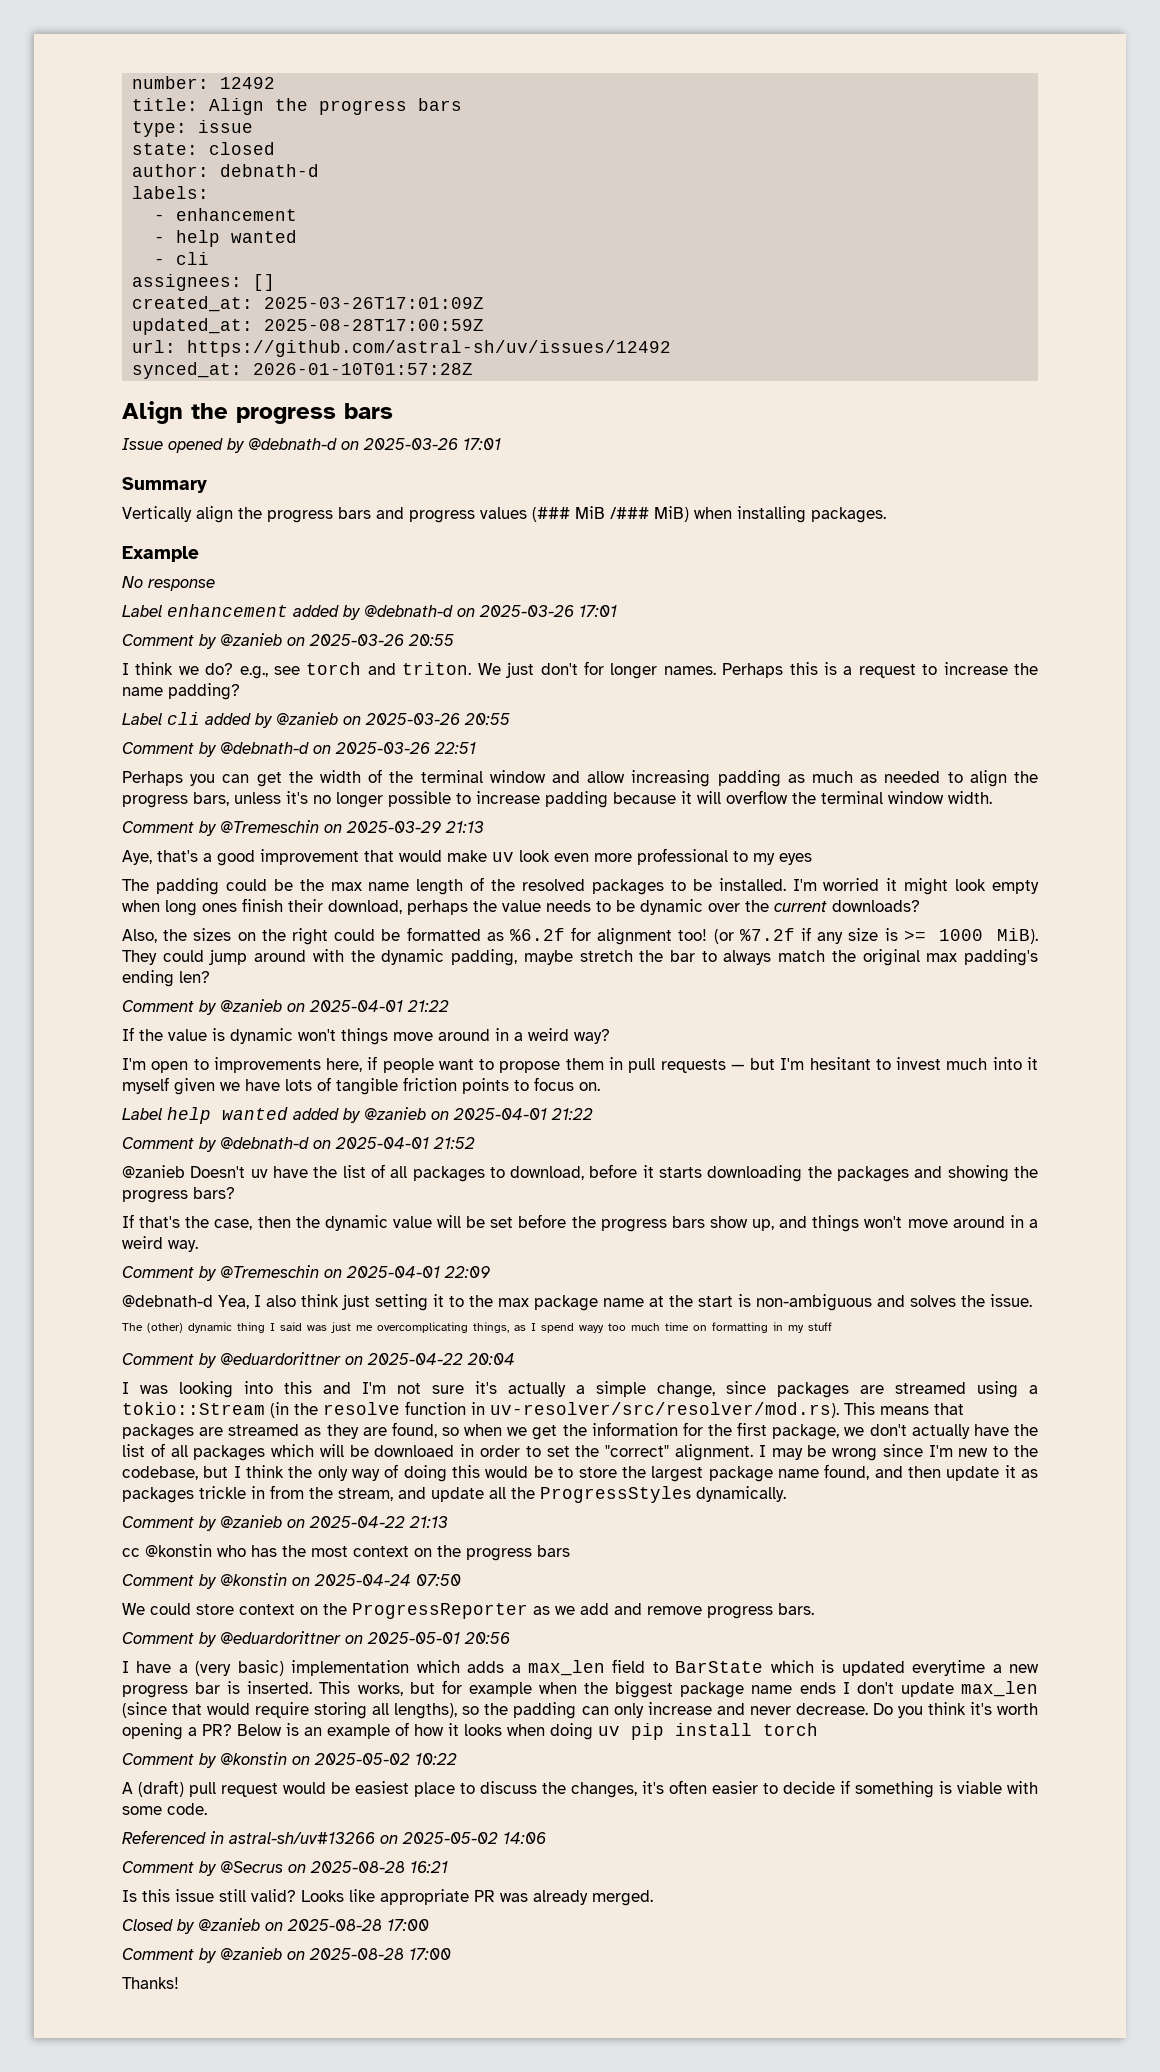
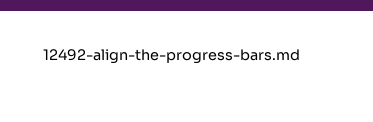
[132,76,276,89] [132,98,463,115] [132,120,254,137] [132,142,276,155] [132,164,320,177] [132,186,210,199] [154,208,298,221] [154,230,298,247] [154,252,210,265] [132,274,276,291] [132,296,485,312] [132,318,485,335] [132,340,672,357] [132,362,474,379] [122,401,393,424] [122,438,501,453] [122,477,207,493] [122,506,886,523] [122,546,199,562] [122,576,215,591] [122,604,617,620] [122,633,454,649] [122,661,1038,679] [122,683,240,700] [122,712,510,728] [122,742,476,757] [122,769,1039,787] [122,790,992,808] [122,820,484,836] [122,848,812,866] [122,877,1039,895] [122,898,920,916] [122,927,1039,945] [122,949,1038,966] [122,970,210,987] [122,999,449,1015] [122,1027,610,1045] [122,1056,1038,1073] [122,1077,600,1095] [122,1107,593,1124] [122,1137,475,1152] [122,1164,1038,1182] [122,1187,235,1203] [122,1214,1039,1232] [122,1236,198,1252] [122,1265,490,1281] [122,1294,1032,1311] [122,1322,832,1333] [122,1352,515,1368] [122,1381,1038,1398] [122,1401,964,1418] [122,1422,1038,1440] [122,1443,1038,1461] [122,1464,1038,1482] [122,1485,786,1503] [122,1515,448,1531] [122,1544,570,1561] [122,1573,461,1589] [122,1603,814,1619] [122,1631,510,1647] [122,1659,1040,1676] [122,1680,1038,1698] [122,1702,1038,1719] [122,1722,818,1740] [122,1752,457,1768] [122,1780,1038,1798] [122,1803,207,1815] [122,1830,546,1844] [122,1861,448,1876] [122,1889,653,1906] [122,1918,429,1934] [122,1947,451,1963] [122,1977,179,1989] number: 12492 // title: Align the progress bars // type: issue // state: closed // author: debnath-d // labels: // - enhancement // - help wanted // - cli // assignees: [] // created_at: 2025-03-26T17:01:09Z // updated_at: 2025-08-28T17:00:59Z // url: https://github.com/astral-sh/uv/issues/12492 // synced_at: 2026-01-10T01:57:28Z // Align the progress bars // Issue opened by @debnath-d on 2025-03-26 17:01 // Summary // Vertically align the progress bars and progress values (### MiB /### MiB) when installing packages. // Example // No response // Label enhancement added by @debnath-d on 2025-03-26 17:01 // Comment by @zanieb on 2025-03-26 20:55 // I think we do? e.g., see torch and triton. We just don't for longer names. Perhaps this is a request to increase the name padding? // Label cli added by @zanieb on 2025-03-26 20:55 // Comment by @debnath-d on 2025-03-26 22:51 // Perhaps you can get the width of the terminal window and allow increasing padding as much as needed to align the progress bars, unless it's no longer possible to increase padding because it will overflow the terminal window width. // Comment by @Tremeschin on 2025-03-29 21:13 // Aye, that's a good improvement that would make uv look even more professional to my eyes // The padding could be the max name length of the resolved packages to be installed. I'm worried it might look empty when long ones finish their download, perhaps the value needs to be dynamic over the current downloads? // Also, the sizes on the right could be formatted as %6.2f for alignment too! (or %7.2f if any size is >= 1000 MiB). They could jump around with the dynamic padding, maybe stretch the bar to always match the original max padding's ending len? // Comment by @zanieb on 2025-04-01 21:22 // If the value is dynamic won't things move around in a weird way? // I'm open to improvements here, if people want to propose them in pull requests — but I'm hesitant to invest much into it myself given we have lots of tangible friction points to focus on. // Label help wanted added by @zanieb on 2025-04-01 21:22 // Comment by @debnath-d on 2025-04-01 21:52 // @zanieb Doesn't uv have the list of all packages to download, before it starts downloading the packages and showing the progress bars? // If that's the case, then the dynamic value will be set before the progress bars show up, and things won't move around in a weird way. // Comment by @Tremeschin on 2025-04-01 22:09 // @debnath-d Yea, I also think just setting it to the max package name at the start is non-ambiguous and solves the issue. // The (other) dynamic thing I said was just me overcomplicating things, as I spend wayy too much time on formatting in my stuff // Comment by @eduardorittner on 2025-04-22 20:04 // I was looking into this and I'm not sure it's actually a simple change, since packages are streamed using a tokio::Stream (in the resolve function in uv-resolver/src/resolver/mod.rs). This means that packages are streamed as they are found, so when we get the information for the first package, we don't actually have the list of all packages which will be downloaed in order to set the "correct" alignment. I may be wrong since I'm new to the codebase, but I think the only way of doing this would be to store the largest package name found, and then update it as packages trickle in from the stream, and update all the ProgressStyles dynamically. // Comment by @zanieb on 2025-04-22 21:13 // cc @konstin who has the most context on the progress bars // Comment by @konstin on 2025-04-24 07:50 // We could store context on the ProgressReporter as we add and remove progress bars. // Comment by @eduardorittner on 2025-05-01 20:56 // I have a (very basic) implementation which adds a max_len field to BarState which is updated everytime a new progress bar is inserted. This works, but for example when the biggest package name ends I don't update max_len (since that would require storing all lengths), so the padding can only increase and never decrease. Do you think it's worth opening a PR? Below is an example of how it looks when doing uv pip install torch // Comment by @konstin on 2025-05-02 10:22 // A (draft) pull request would be easiest place to discuss the changes, it's often easier to decide if something is viable with some code. // Referenced in astral-sh/uv#13266 on 2025-05-02 14:06 // Comment by @Secrus on 2025-08-28 16:21 // Is this issue still valid? Looks like appropriate PR was already merged. // Closed by @zanieb on 2025-08-28 17:00 // Comment by @zanieb on 2025-08-28 17:00 // Thanks! -> [43,49,300,64] 12492-align-the-progress-bars.md

